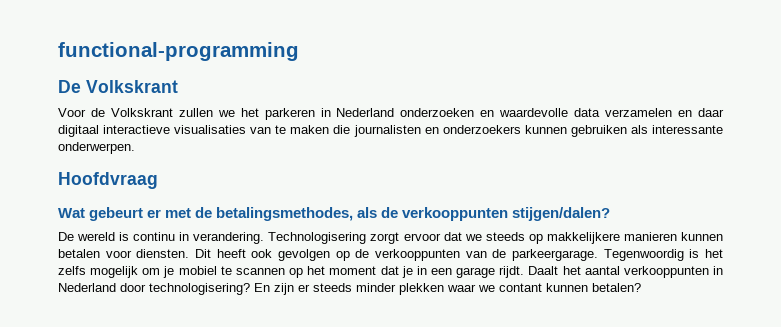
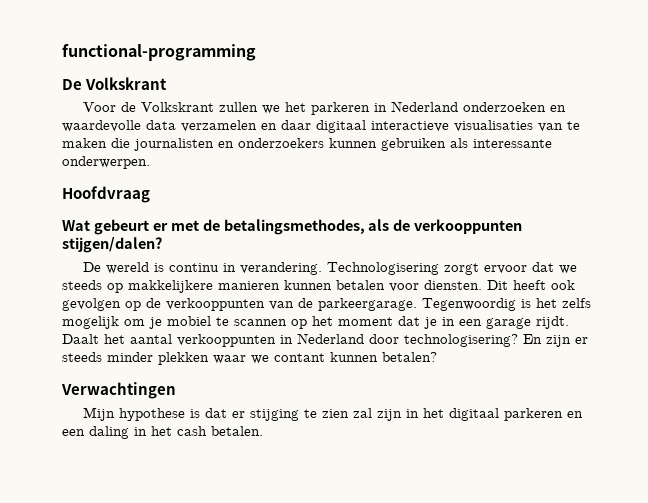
(641, 287) none -> [61,382,176,399] [83,407,584,421] [62,426,263,439] // Verwachtingen // Mijn hypothese is dat er stijging te zien zal zijn in het digitaal parkeren en een daling in het cash betalen.

